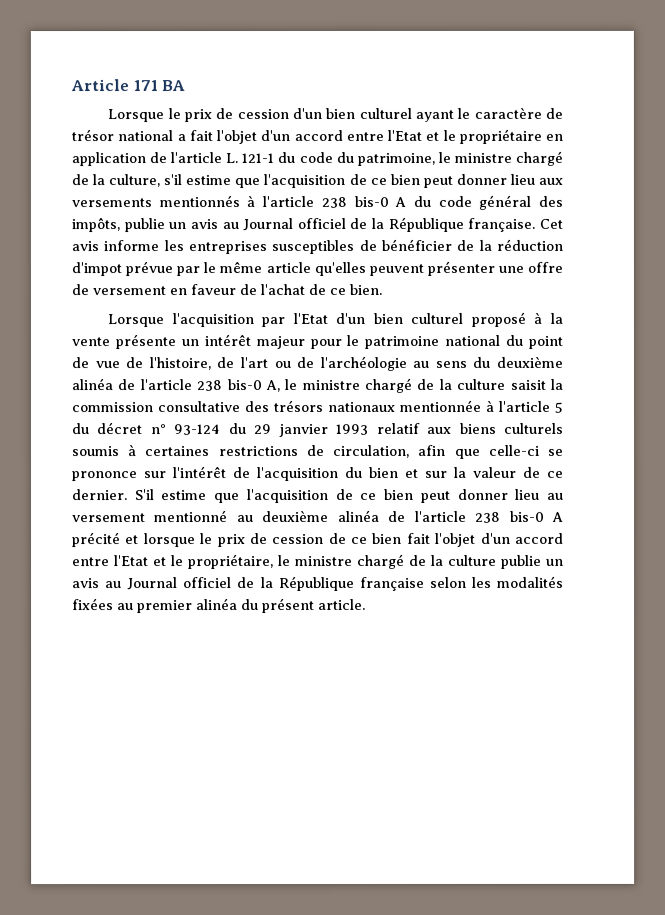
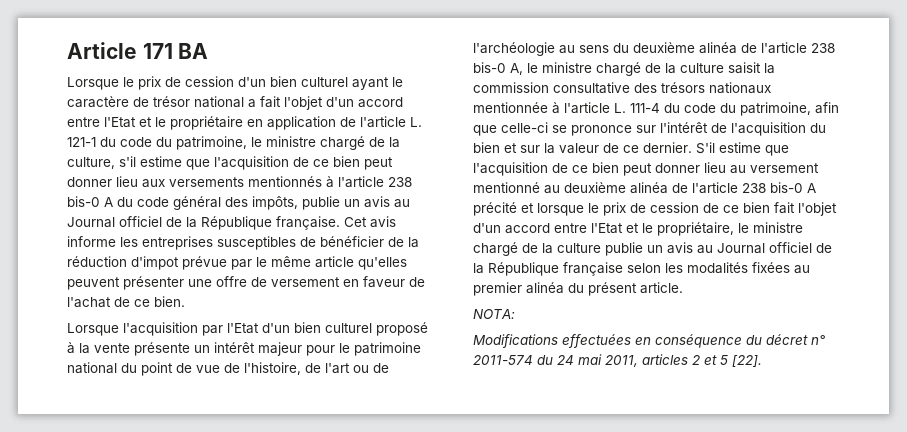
[554,401,563,413] [71,422,563,438] [71,444,411,458] 5 du décret n° 93-124 du 29 janvier 1993 relatif aux biens culturels soumis à certaines restrictions de circulation, -> [614,102,811,116] L. 111-4 du code du patrimoine,
(366, 604) none -> [473,309,515,319] [473,334,825,348] [473,354,762,367] // NOTA: // Modifications effectuées en conséquence du décret n° 2011-574 du 24 mai 2011, articles 2 et 5 [22].

